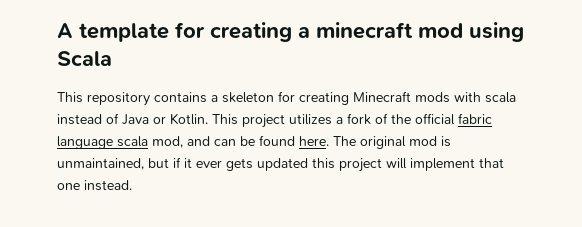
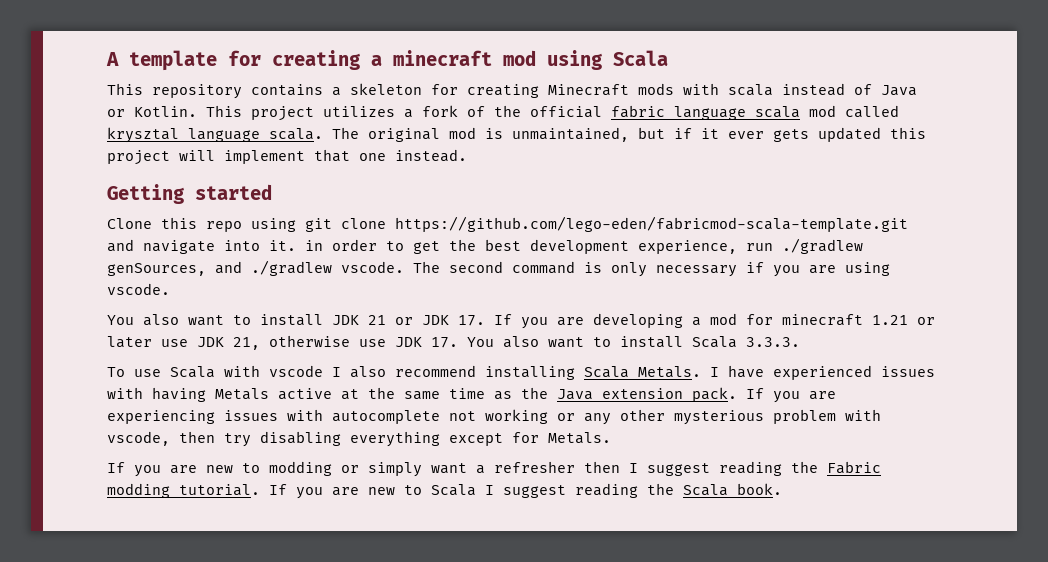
[152,135,329,148] mod, and can be found here. -> [809,105,899,118] [107,127,323,143] mod called krysztal language scala.
(132, 185) none -> [107,184,272,204] [107,216,908,232] [107,238,863,254] [107,260,890,277] [107,283,170,295] [107,313,935,329] [107,335,800,350] [107,365,935,380] [107,387,836,403] [107,409,881,425] [107,431,611,447] [107,461,881,477] [107,483,782,499] // Getting started // Clone this repo using git clone https://github.com/lego-eden/fabricmod-scala-template.git and navigate into it. in order to get the best development experience, run ./gradlew genSources, and ./gradlew vscode. The second command is only necessary if you are using vscode. // You also want to install JDK 21 or JDK 17. If you are developing a mod for minecraft 1.21 or later use JDK 21, otherwise use JDK 17. You also want to install Scala 3.3.3. // To use Scala with vscode I also recommend installing Scala Metals. I have experienced issues with having Metals active at the same time as the Java extension pack. If you are experiencing issues with autocomplete not working or any other mysterious problem with vscode, then try disabling everything except for Metals. // If you are new to modding or simply want a refresher then I suggest reading the Fabric modding tutorial. If you are new to Scala I suggest reading the Scala book.

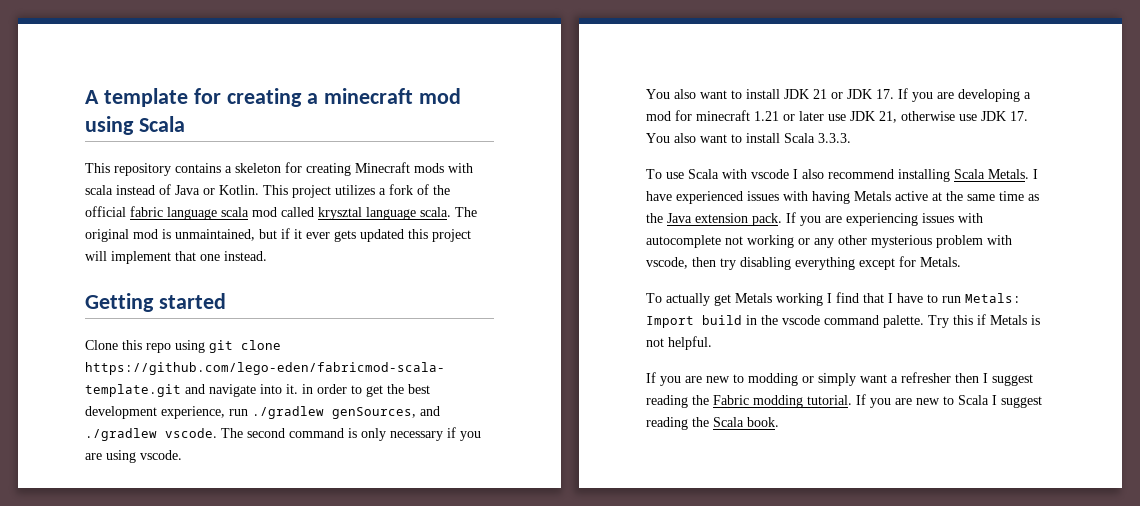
(611, 438) none -> [646,292,1021,306] [646,314,1040,328] [646,336,712,350] // To actually get Metals working I find that I have to run Metals: Import build in the vscode command palette. Try this if Metals is not helpful.

